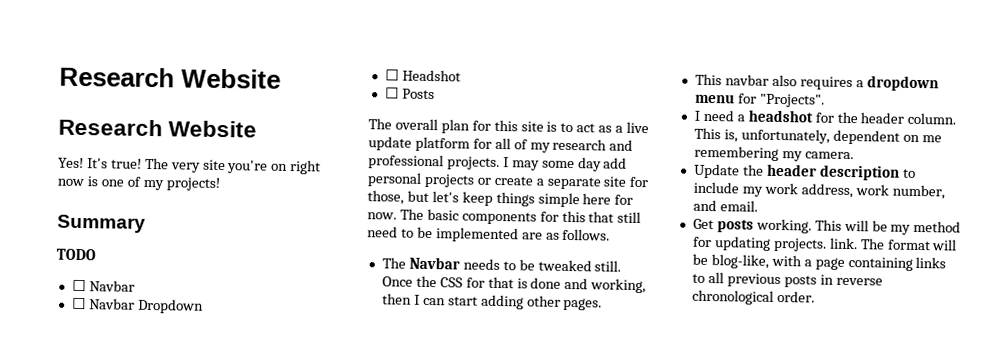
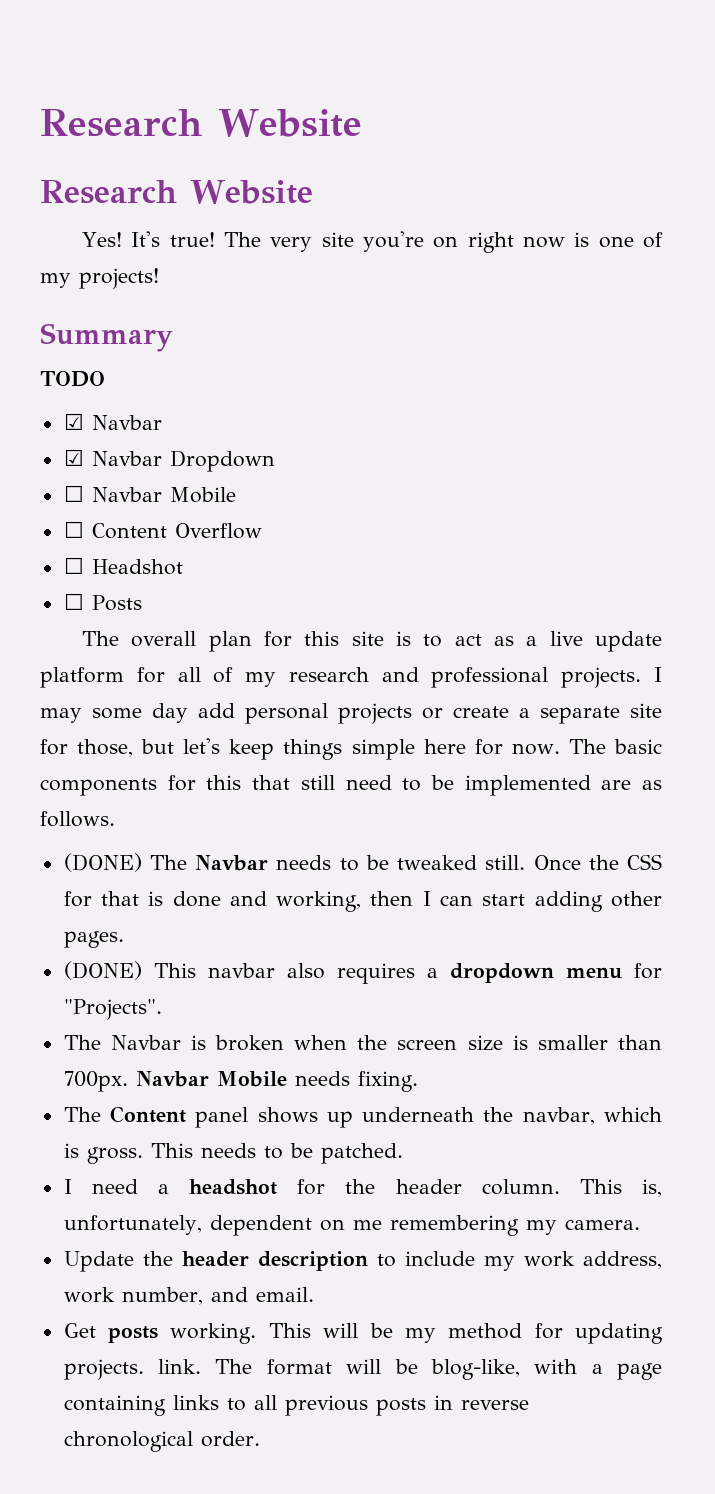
[71,279,135,292] [71,297,204,314] ☐ Navbar // ☐ Navbar Dropdown -> [63,413,162,430] [63,449,275,472] [63,485,236,503] [63,521,262,539] ☑ Navbar // ☑ Navbar Dropdown // ☐ Navbar Mobile // ☐ Content Overflow
(611, 234) none -> [63,853,142,872] (DONE)
(603, 304) none -> [63,961,142,980] (DONE)
(825, 100) none -> [63,1035,662,1051] [63,1071,418,1092] [63,1106,662,1128] [63,1143,403,1164] // The Navbar is broken when the screen size is smaller than 700px. Navbar Mobile needs fixing. // The Content panel shows up underneath the navbar, which is gross. This needs to be patched.

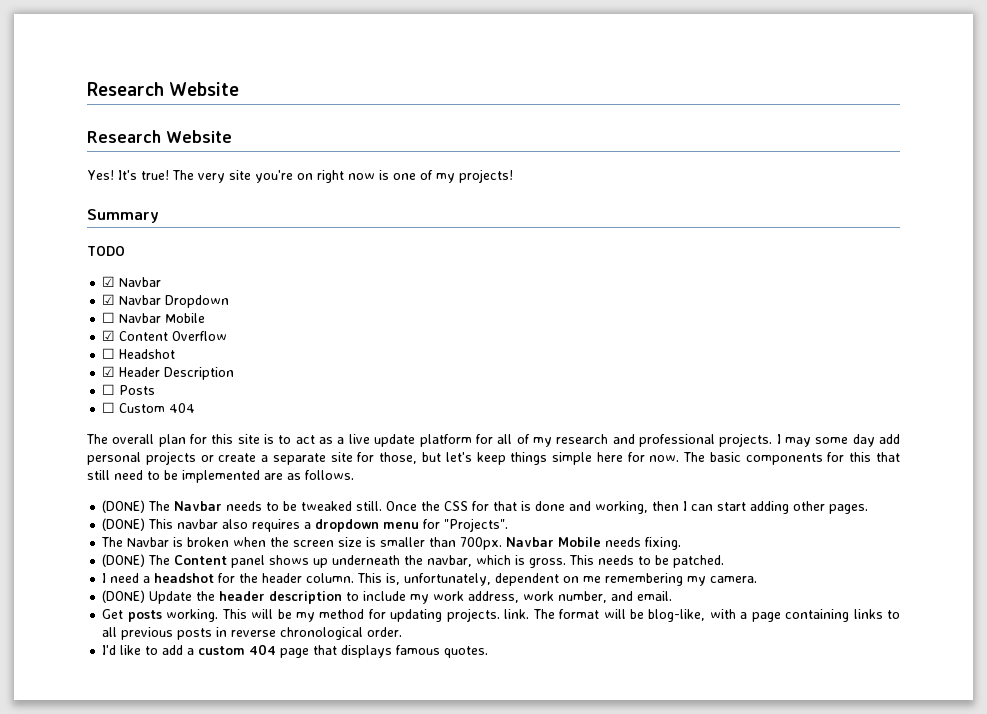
[63,521,84,538] ☐ -> [102,330,116,341] ☑
(183, 567) none -> [102,366,235,380] // ☑ Header Description
(142, 603) none -> [102,402,196,413] // ☐ Custom 404
(418, 1081) none -> [102,554,146,567] (DONE)
(640, 1224) none -> [102,590,146,603] (DONE)
(260, 1439) none -> [102,644,489,658] // I'd like to add a custom 404 page that displays famous quotes.

